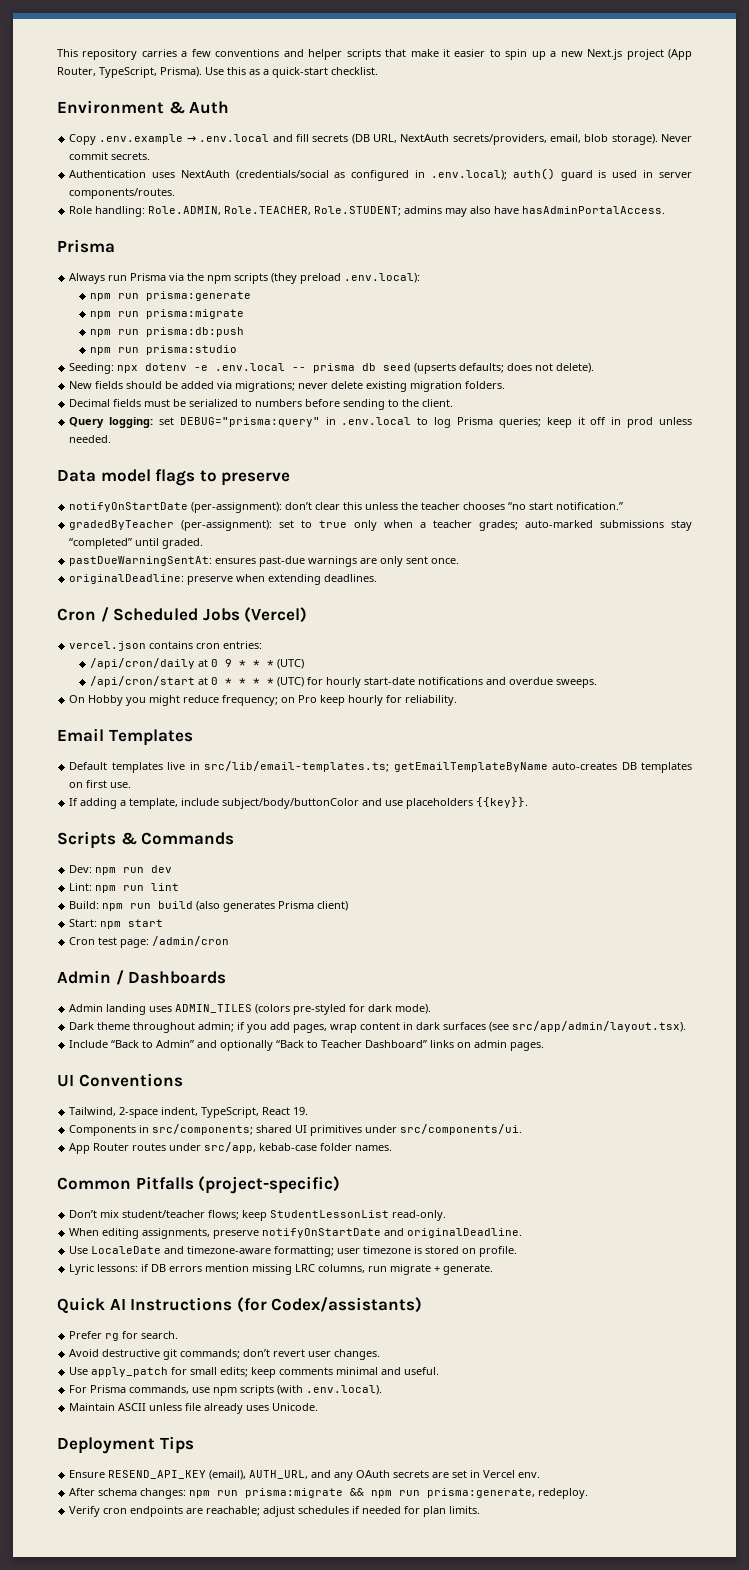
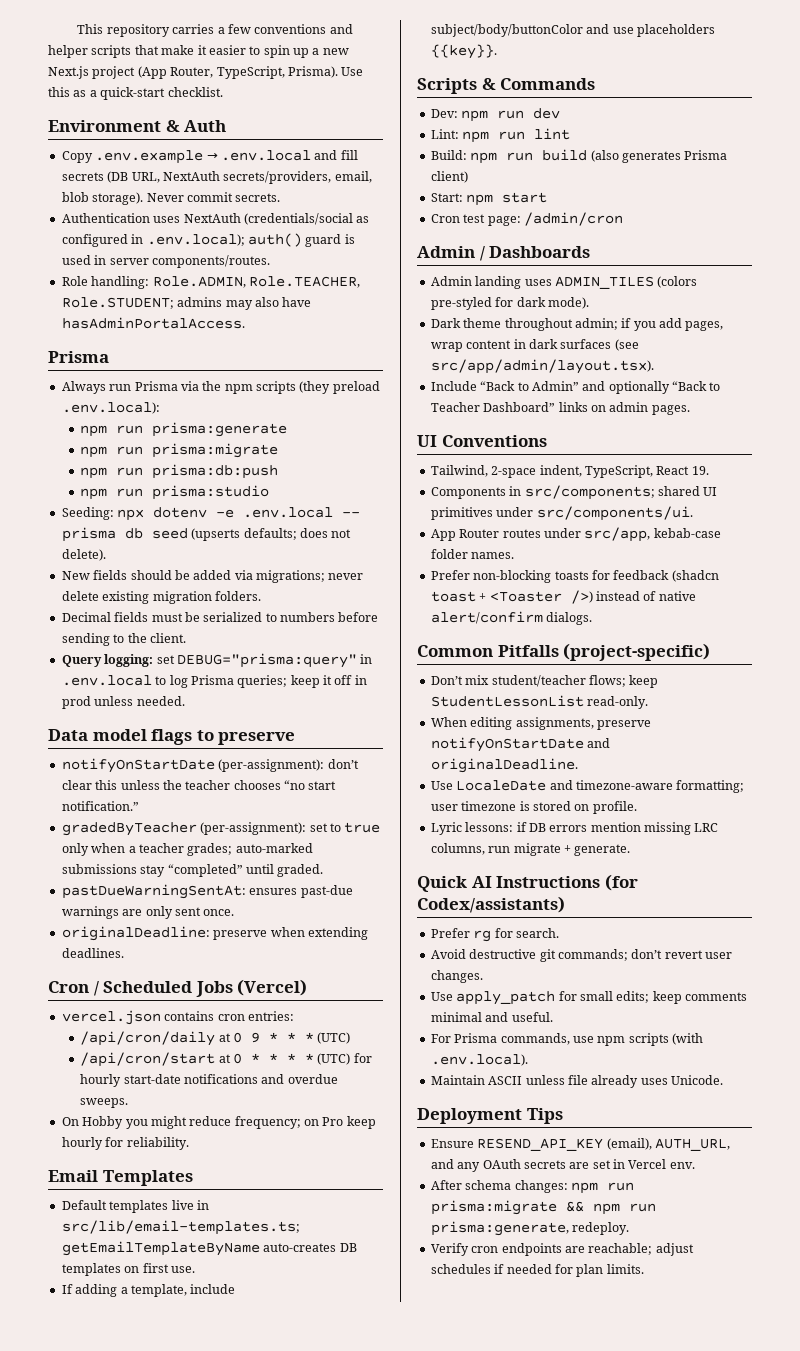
(393, 1148) none -> [430,570,719,583] [430,590,696,604] [430,611,593,625] // Prefer non-blocking toasts for feedback (shadcn toast + <Toaster />) instead of native alert/confirm dialogs.

